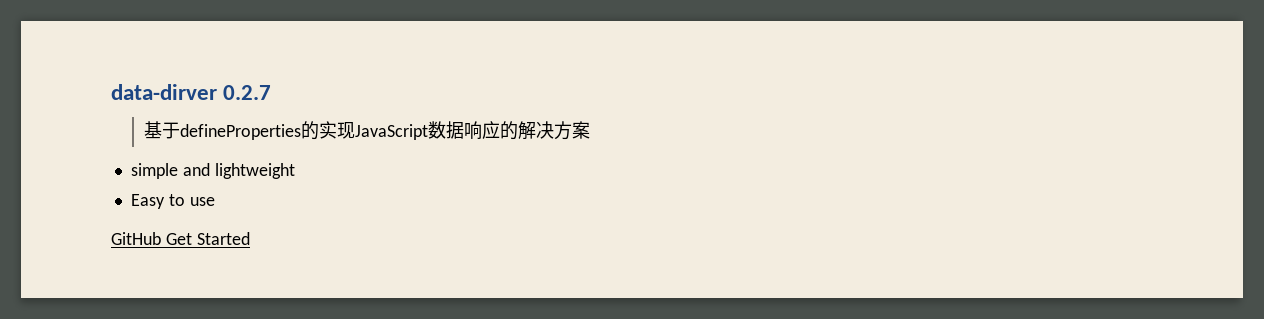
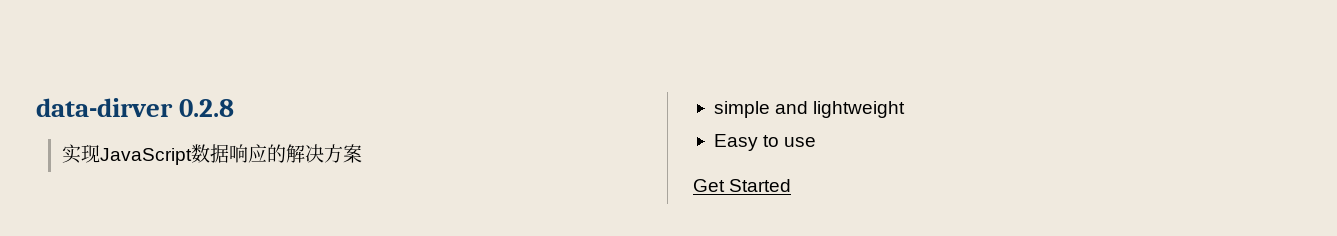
[223,85,272,100] [144,121,320,140] 0.2.7 // 基于defineProperties的 -> [179,99,235,117] 0.2.8 //
[111,232,161,245] GitHub -> (817, 142) none

